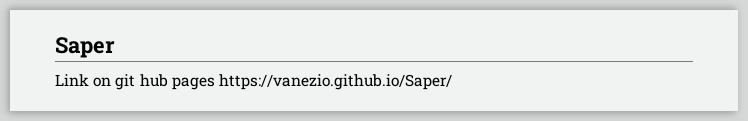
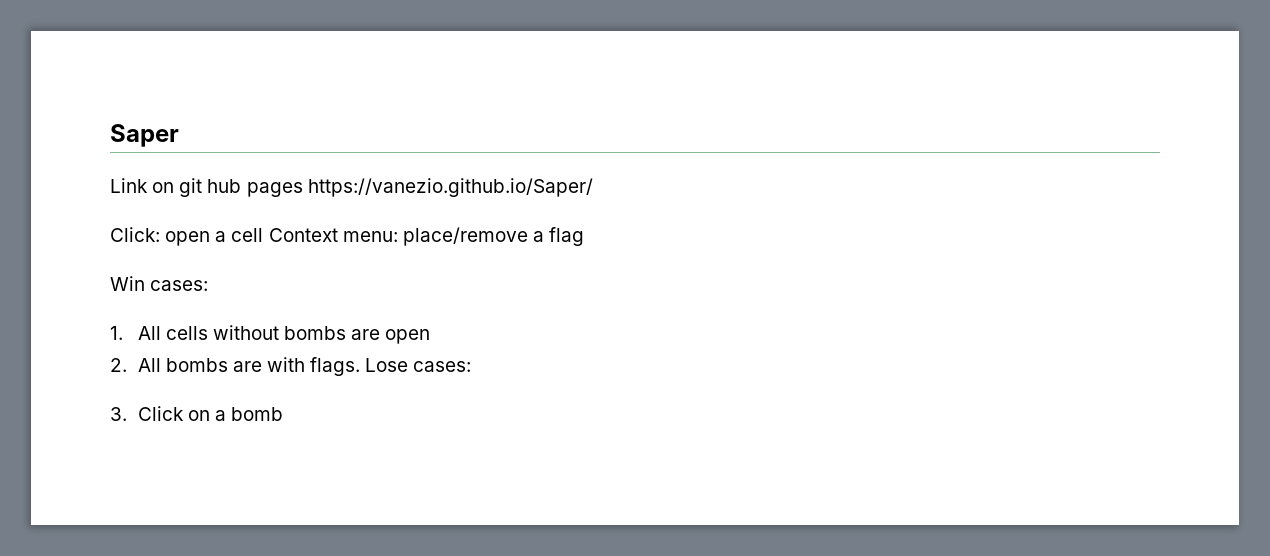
(452, 82) none -> [110,227,585,246] [110,276,209,291] [110,325,431,344] [110,357,472,376] [110,406,284,421] // Click: open a cell Context menu: place/remove a flag // Win cases: // 1. All cells without bombs are open // 2. All bombs are with flags. Lose cases: // 3. Click on a bomb

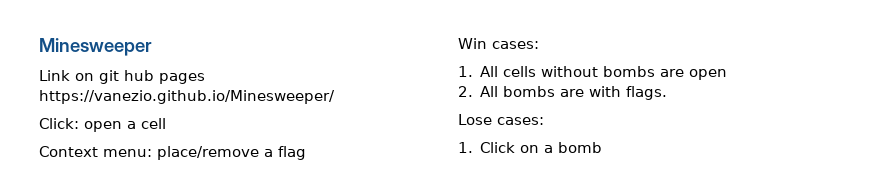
[110,124,179,147] Saper -> [39,38,152,56] Minesweeper
[307,178,593,197] https://vanezio.github.io/Saper/ -> [39,90,335,104] https://vanezio.github.io/Minesweeper/
(264, 235) none -> (166, 123) //
(361, 366) none -> (668, 93) //
[110,407,127,421] 3. -> [458,142,473,153] 1.

